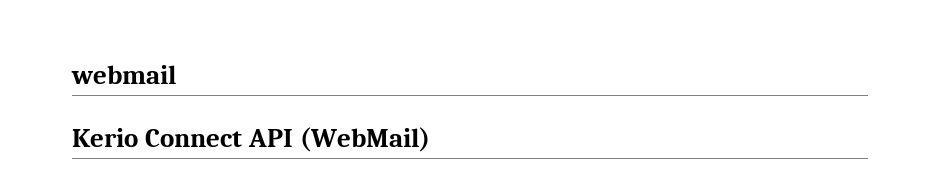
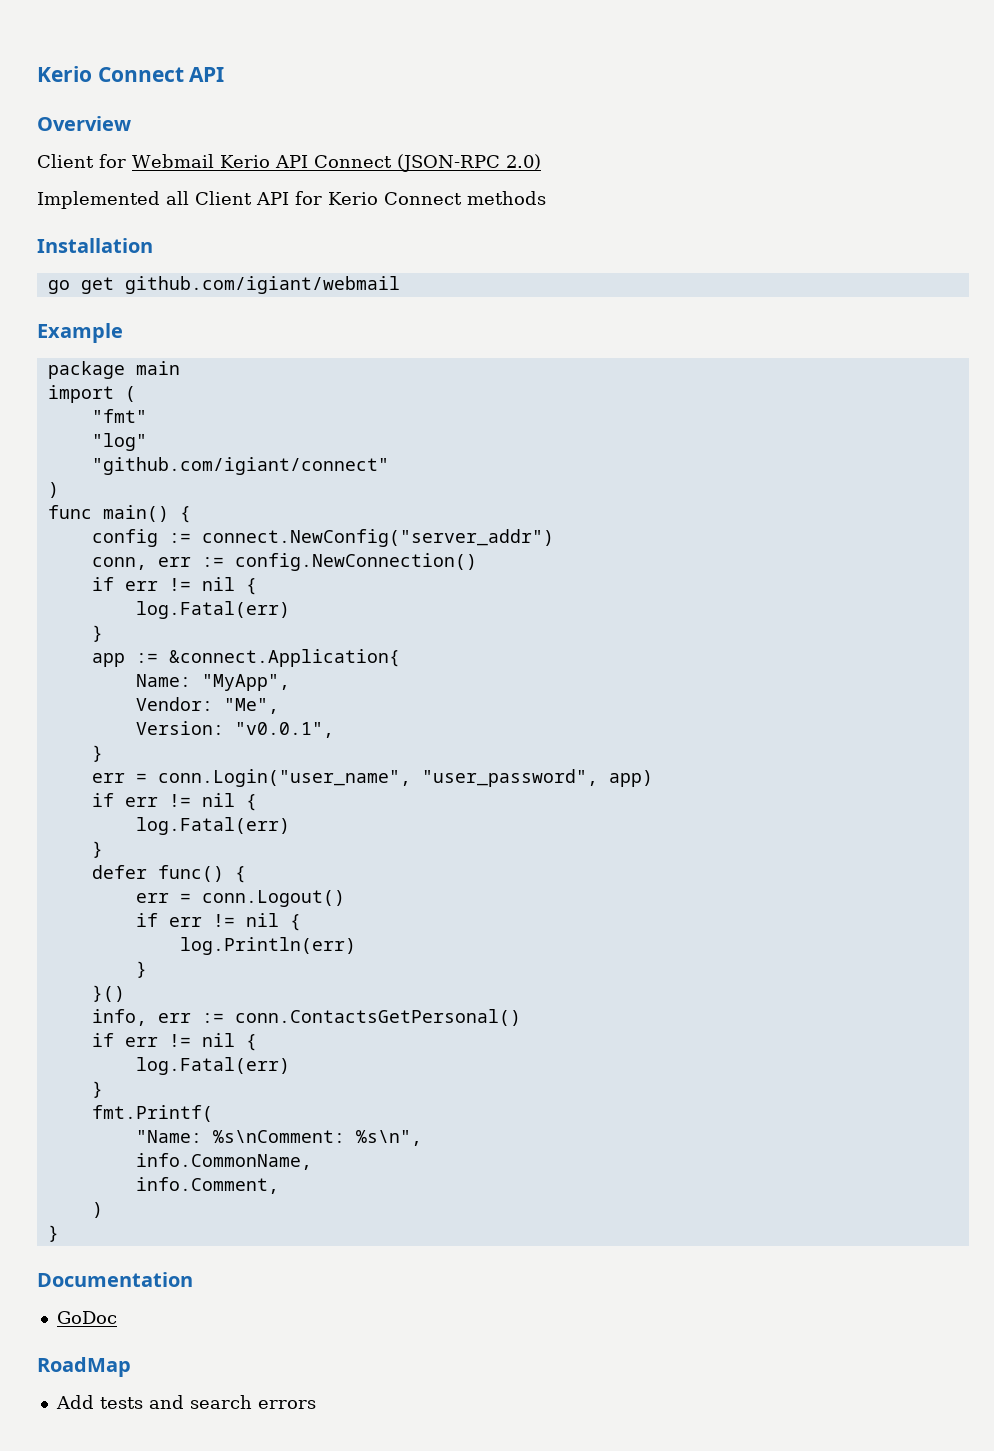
[71,65,176,84] webmail // -> (37, 74) none
[300,127,431,152] (WebMail) -> [37,116,131,131] [37,154,541,172] [37,191,546,209] [37,238,153,253] [47,276,400,294] [37,323,123,343] [47,361,180,379] [47,385,136,403] [91,409,147,423] [91,433,147,451] [91,457,389,475] [47,482,59,498] [47,505,191,523] [91,529,554,547] [91,553,477,571] [91,577,257,595] [135,601,290,619] [91,625,103,642] [91,649,400,667] [135,674,290,691] [135,697,279,714] [135,721,334,738] [91,745,103,762] [91,769,653,787] [91,793,257,811] [135,817,290,835] [91,841,103,858] [91,865,246,883] [135,890,345,907] [135,913,301,931] [179,937,356,955] [135,961,147,978] [91,985,125,1002] [91,1009,521,1026] [91,1033,257,1051] [135,1057,290,1075] [91,1081,103,1098] [91,1105,213,1122] [135,1130,422,1146] [135,1153,312,1170] [135,1177,279,1194] [91,1202,103,1218] [47,1225,59,1242] [37,1272,193,1287] [56,1311,117,1324] [37,1357,131,1377] [55,1395,316,1409] // Overview // Client for Webmail Kerio API Connect (JSON-RPC 2.0) // Implemented all Client API for Kerio Connect methods // Installation // go get github.com/igiant/webmail // Example // package main // import ( // "fmt" // "log" // "github.com/igiant/connect" // ) // func main() { // config := connect.NewConfig("server_addr") // conn, err := config.NewConnection() // if err != nil { // log.Fatal(err) // } // app := &connect.Application{ // Name: "MyApp", // Vendor: "Me", // Version: "v0.0.1", // } // err = conn.Login("user_name", "user_password", app) // if err != nil { // log.Fatal(err) // } // defer func() { // err = conn.Logout() // if err != nil { // log.Println(err) // } // }() // info, err := conn.ContactsGetPersonal() // if err != nil { // log.Fatal(err) // } // fmt.Printf( // "Name: %s\nComment: %s\n", // info.CommonName, // info.Comment, // ) // } // Documentation // GoDoc // RoadMap // Add tests and search errors

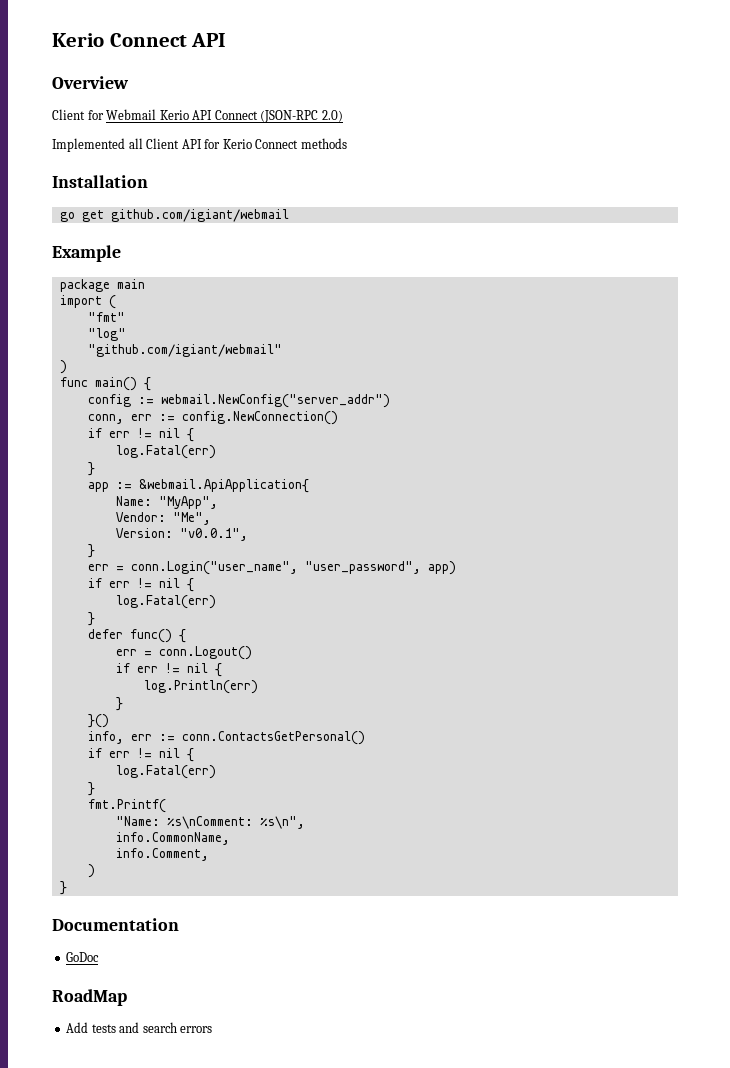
[91,457,389,475] "github.com/igiant/connect" -> [87,344,282,357] "github.com/igiant/webmail"
[201,529,554,547] connect.NewConfig("server_addr") -> [160,394,390,408] webmail.NewConfig("server_addr")
[168,649,400,667] &connect.Application{ -> [138,479,309,493] &webmail.ApiApplication{

